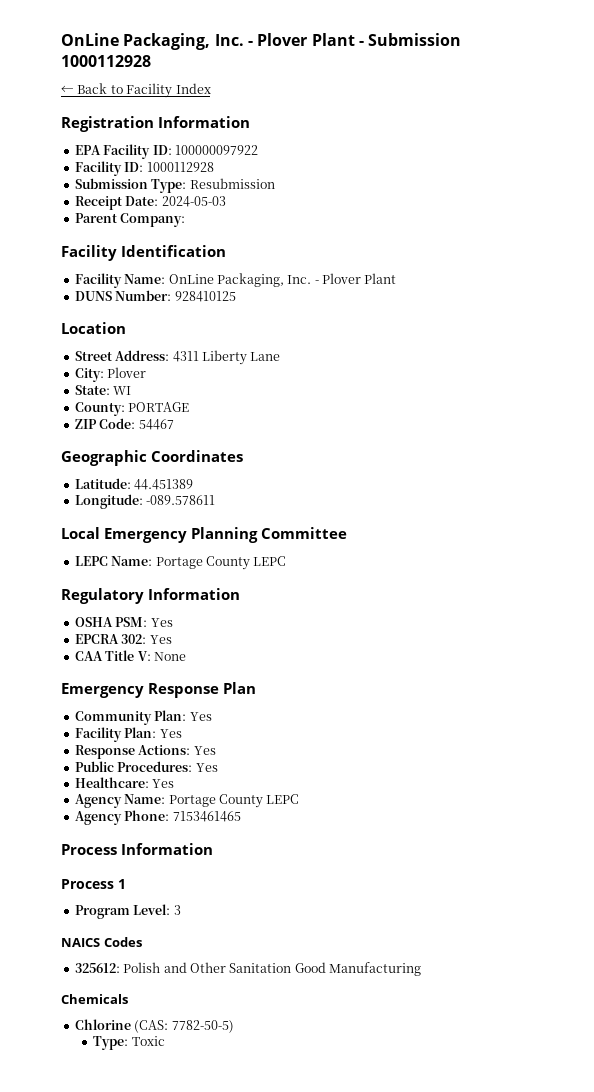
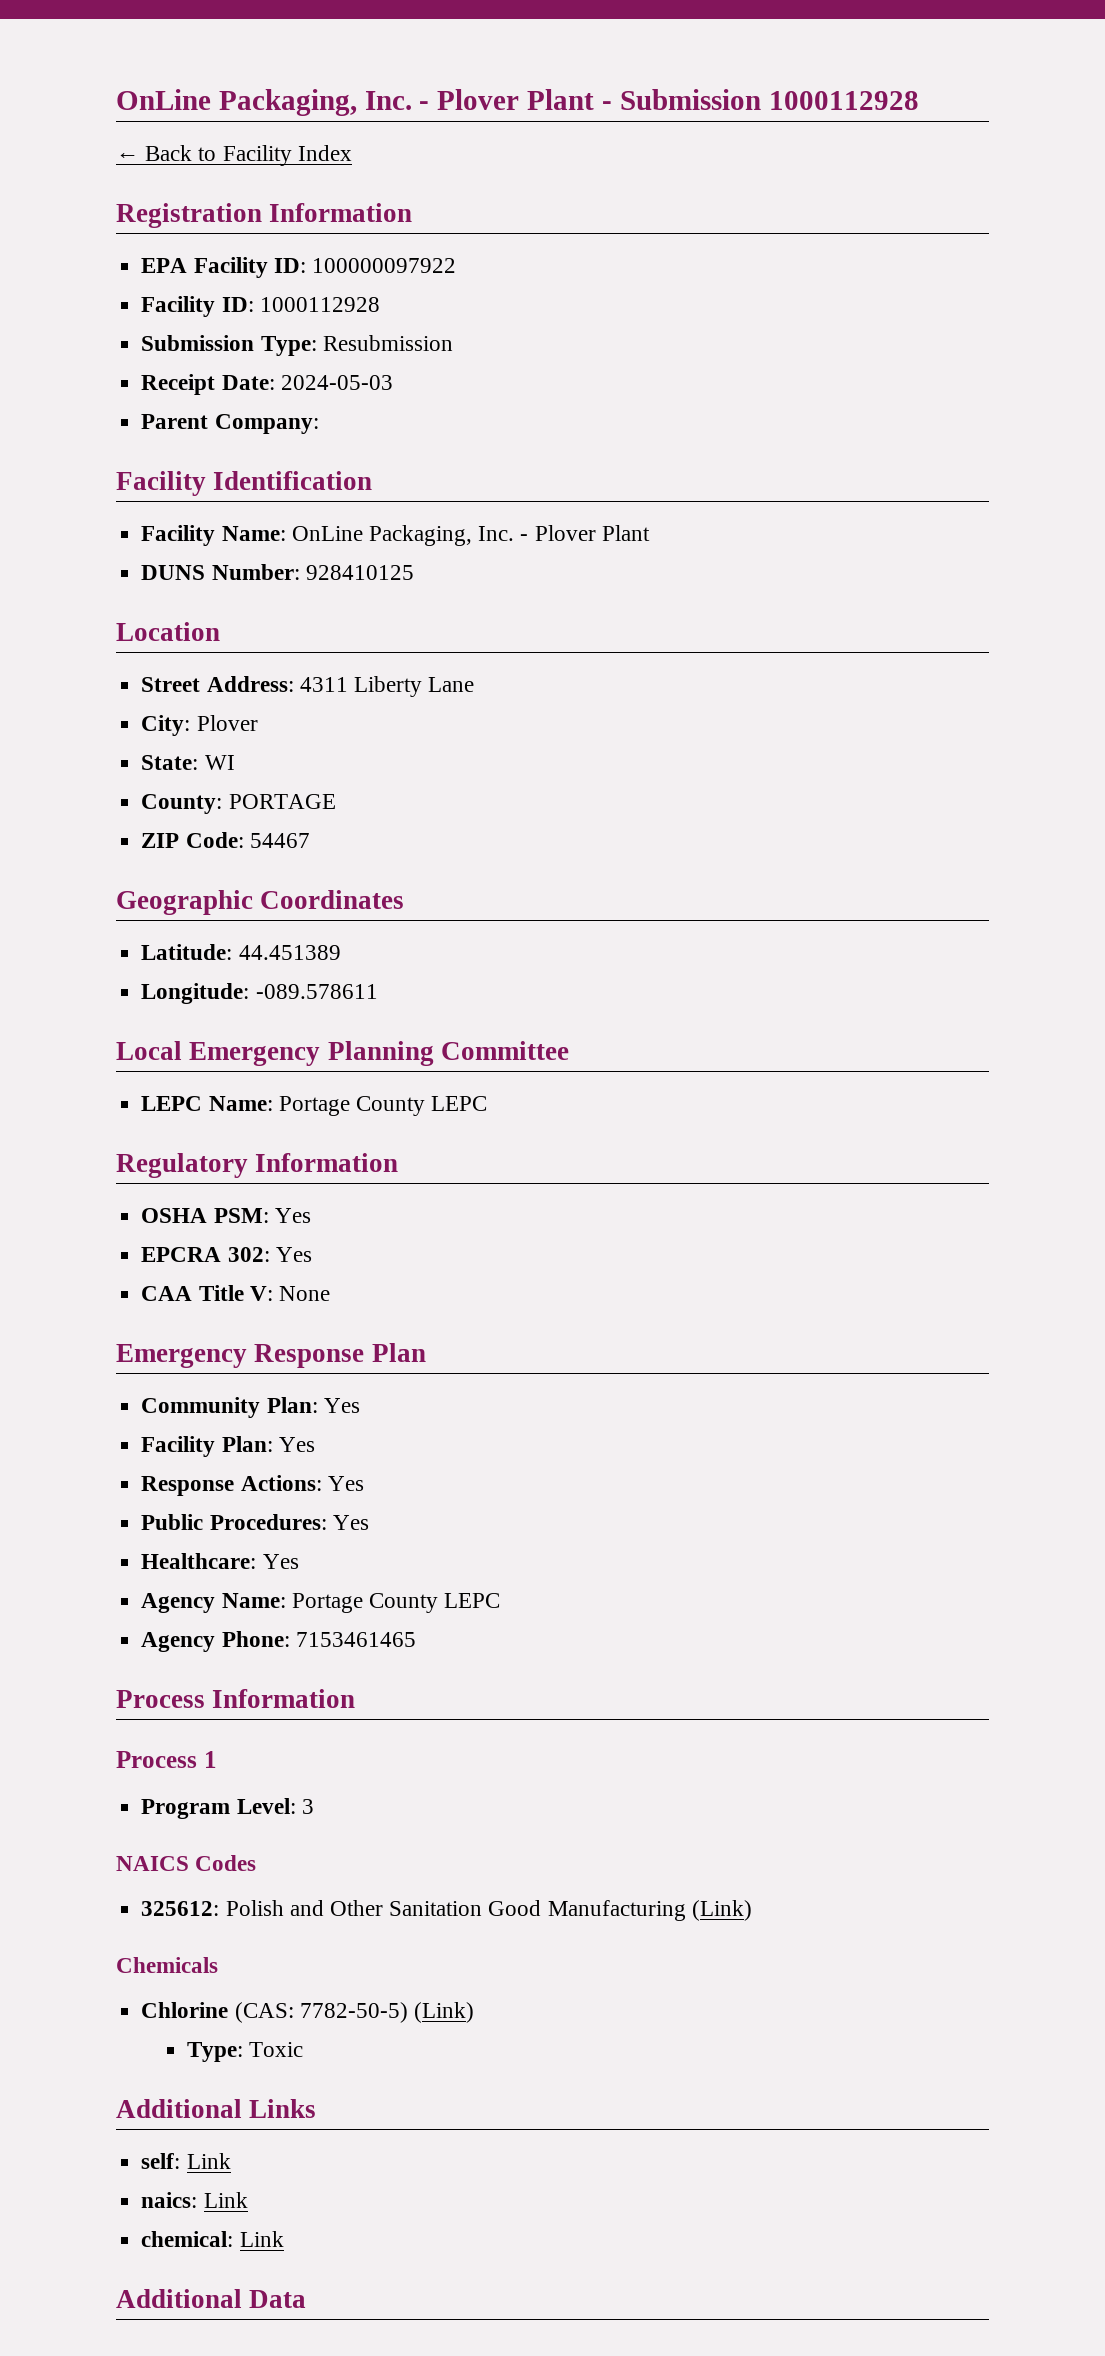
(421, 969) none -> [691,1900,752,1921] (Link)
(234, 1026) none -> [413,2002,474,2023] (Link)
(165, 1041) none -> [116,2099,317,2118] [141,2153,231,2169] [141,2192,248,2208] [141,2231,284,2247] [116,2289,307,2308] // Additional Links // self: Link // naics: Link // chemical: Link // Additional Data

